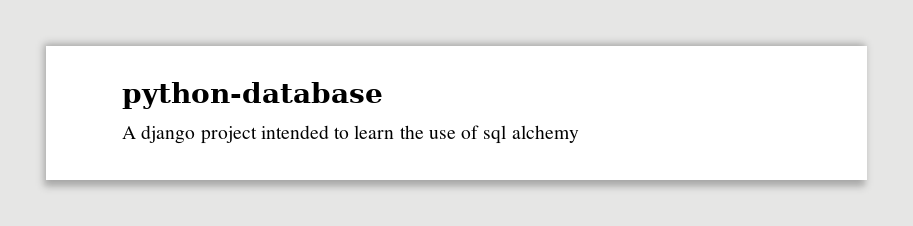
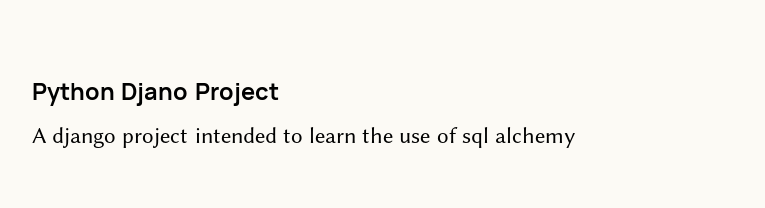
[122,82,383,109] python-database -> [32,83,279,106] Python Djano Project

